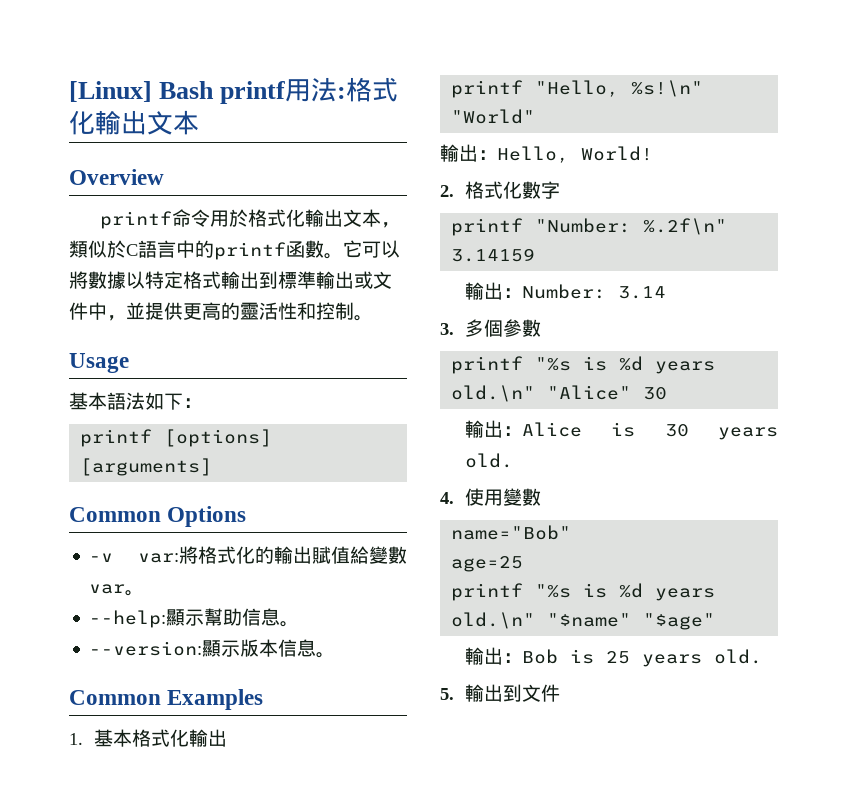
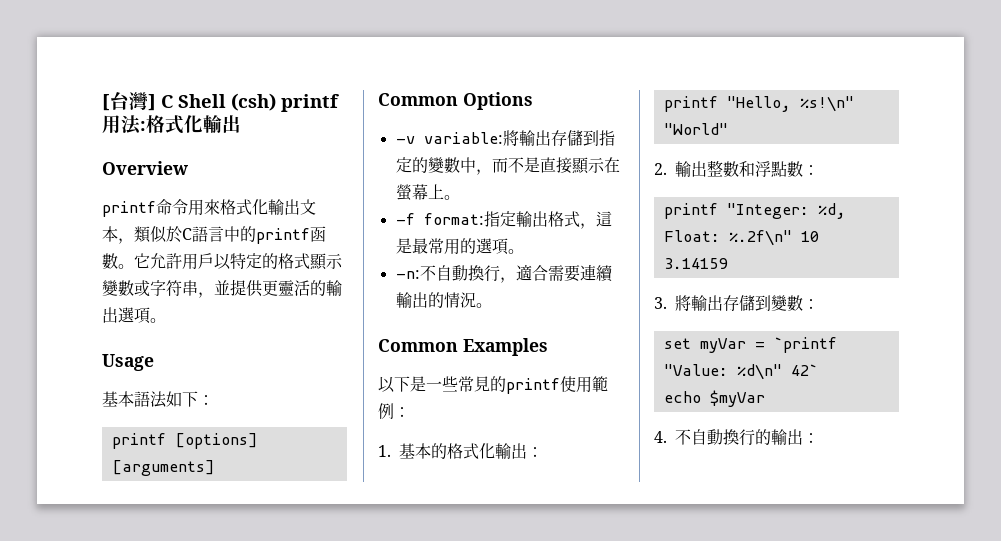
[69,81,215,102] [Linux] Bash -> [102,91,276,111] [台灣] C Shell (csh)
[147,110,199,135] 文本 -> (241, 124) none
[229,209,249,227] 於 -> [204,199,220,215] 來
[362,240,400,258] [69,271,392,289] [69,302,354,321] 可以將數據以特定格式輸出到標準輸出或文件中，並提供更高的靈活性和控制 -> [150,253,343,270] [102,279,342,298] [102,307,150,324] 允許用戶以特定的格式顯示變數或字符串，並提供更靈活的輸出選項
[138,546,407,564] [89,584,145,596] [89,608,300,628] [89,639,336,658] [69,689,264,710] var:將格式化的輸出賦值給變數var。 // --help:顯示幫助信息。 // --version:顯示版本信息。 // Common Examples -> [423,130,615,146] [395,157,620,175] [395,184,460,201] [395,211,612,229] [395,238,524,255] [395,264,613,283] [395,292,492,308] [378,338,548,356] [378,376,608,394] [378,403,410,419] variable:將輸出存儲到指定的變數中，而不是直接顯示在螢幕上。 // -f format:指定輸出格式，這是最常用的選項。 // -n:不自動換行，適合需要連續輸出的情況。 // Common Examples // 以下是一些常見的printf使用範例：
[131,729,227,747] 格式化輸出 -> [431,443,543,459] 的格式化輸出：
[440,144,653,163] [440,181,560,199] [451,218,728,236] [451,248,536,262] [464,282,666,300] [440,319,541,337] [451,356,716,374] [451,385,668,402] [464,420,778,440] [464,453,513,468] [440,488,541,506] [451,525,572,540] [451,556,524,572] [451,583,716,601] [451,612,716,630] [464,647,762,667] [440,684,560,702] 輸出：Hello, World! // 2.格式化數字 // printf "Number: %.2f\n" 3.14159 // 輸出：Number: 3.14 // 3.多個參數 // printf "%s is %d years old.\n" "Alice" 30 // 輸出：Alice is 30 years old. // 4.使用變數 // name="Bob" // age=25 // printf "%s is %d years old.\n" "$name" "$age" // 輸出：Bob is 25 years old. // 5.輸出到文件 -> [654,160,819,177] [663,203,846,219] [663,230,819,246] [663,258,728,269] [654,295,819,311] [663,337,837,353] [663,364,818,380] [663,390,765,407] [654,429,819,446] 2.輸出整數和浮點數： // printf "Integer: %d, Float: %.2f\n" 10 3.14159 // 3.將輸出存儲到變數： // set myVar = `printf "Value: %d\n" 42` // echo $myVar // 4.不自動換行的輸出：

